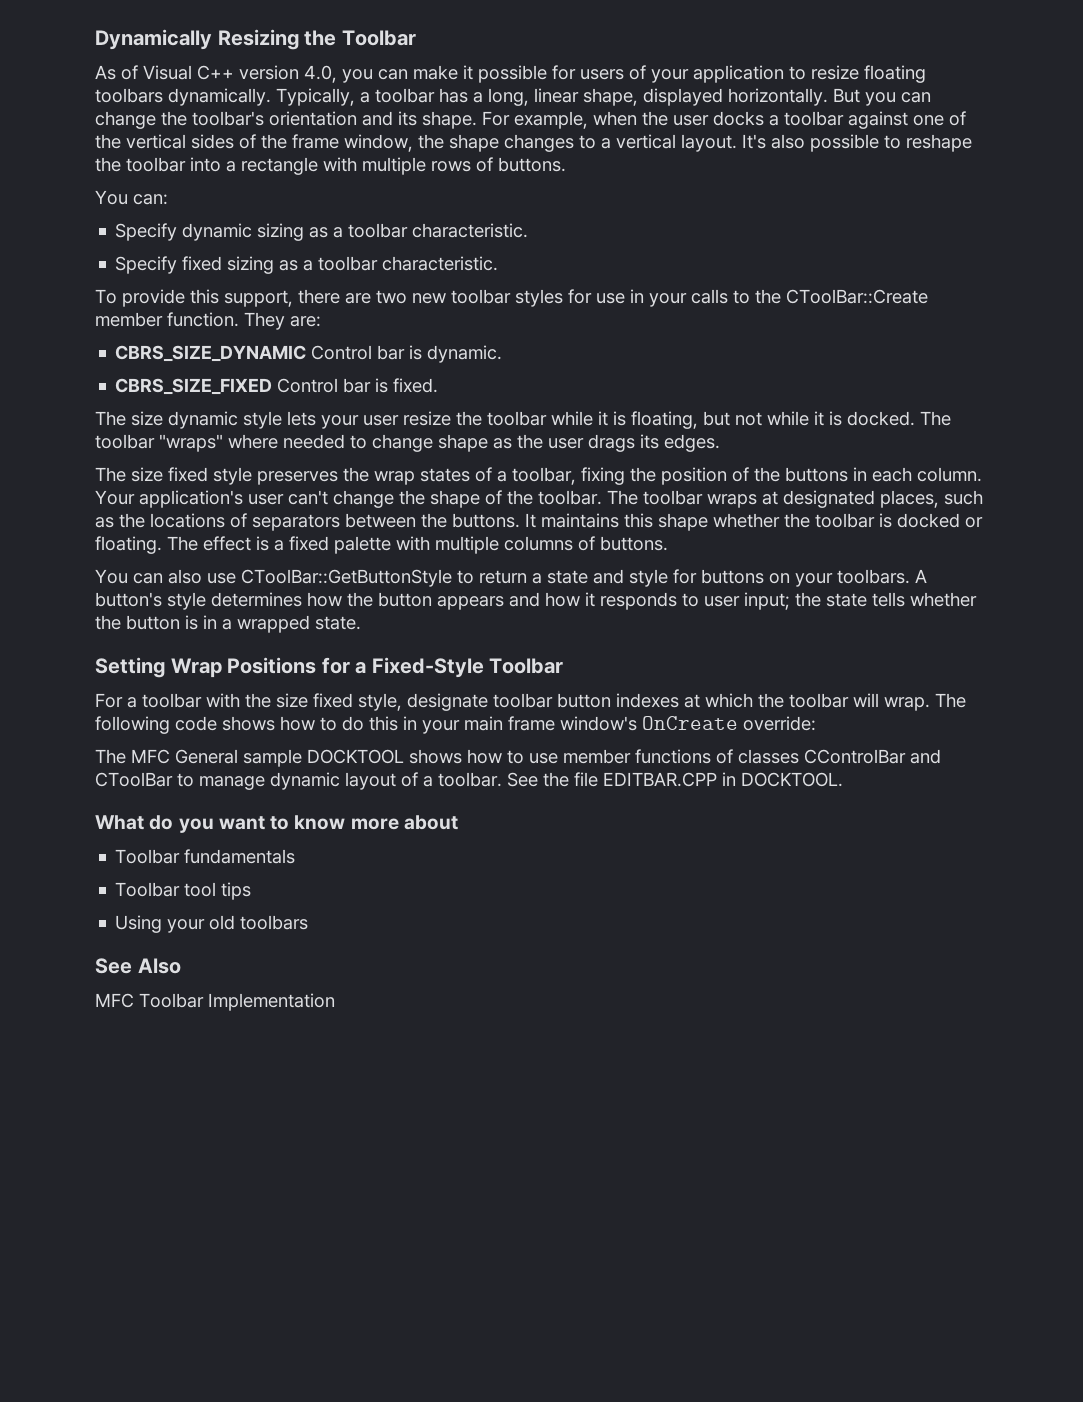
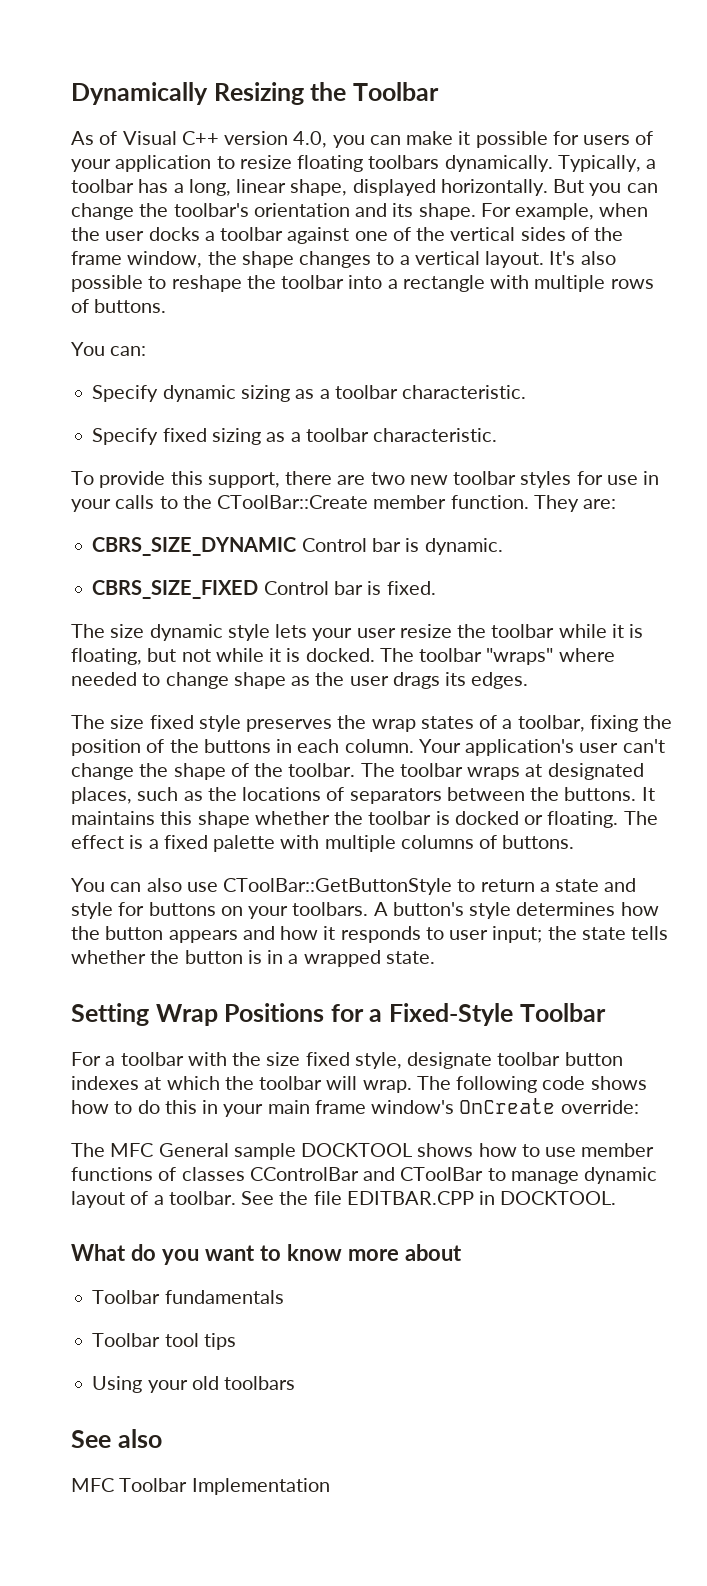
[137,958,181,974] Also -> [117,1429,162,1448] also

